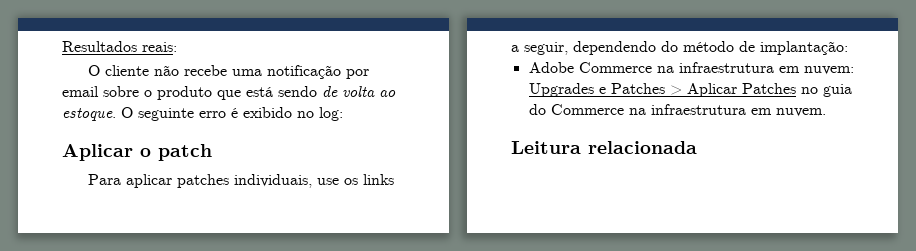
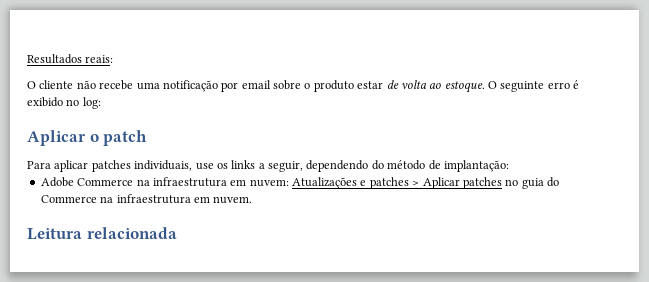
[217,86,317,100] que está sendo -> [357,81,384,89] estar
[528,83,665,97] Upgrades e Patches -> [292,177,409,189] Atualizações e patches
[741,83,796,94] Patches -> [462,177,502,189] patches

